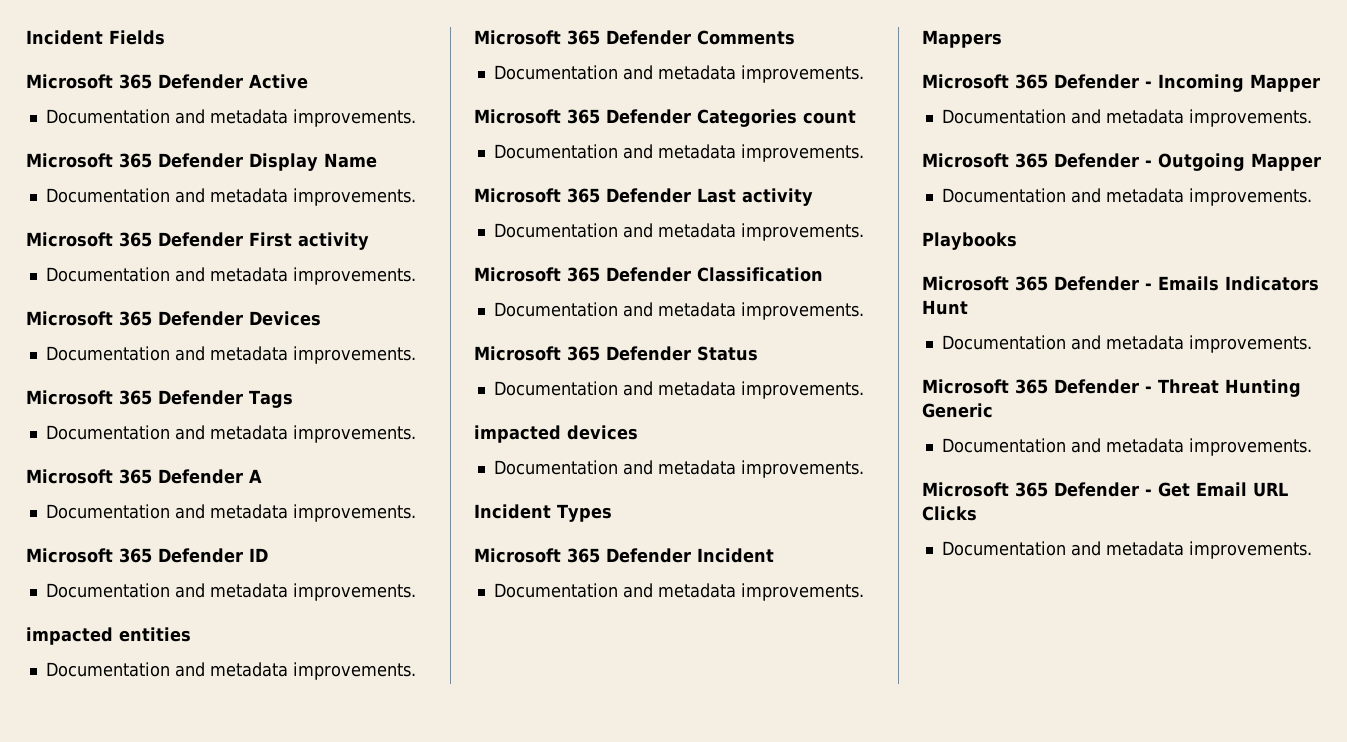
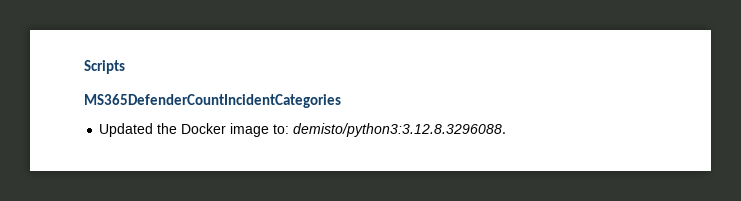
[26,30,165,45] [26,74,308,89] [45,109,416,127] [26,153,377,171] [45,188,416,206] [26,232,369,250] [45,267,416,285] [26,311,321,326] [45,346,416,364] [26,390,293,408] [45,425,416,443] [26,469,262,484] [45,504,416,522] [26,548,268,563] [45,583,416,601] [26,627,191,645] [45,662,416,680] [474,30,795,45] [493,65,864,83] [474,109,856,127] [493,144,864,162] [474,188,813,206] [493,223,864,241] [474,267,823,282] [493,302,864,320] [474,346,758,361] [493,381,864,399] [474,425,638,443] [493,460,864,478] [474,504,612,522] [474,548,774,563] [493,583,864,601] [922,30,1002,48] [922,74,1320,92] [941,109,1312,127] [922,153,1321,171] [941,188,1312,206] [922,232,1017,250] [922,276,1319,291] [922,300,968,315] [941,335,1312,353] [922,379,1301,397] [922,403,993,418] [941,438,1312,456] [922,482,1288,497] [922,506,977,521] [941,541,1312,559] Incident Fields // Microsoft 365 Defender Active // Documentation and metadata improvements. // Microsoft 365 Defender Display Name // Documentation and metadata improvements. // Microsoft 365 Defender First activity // Documentation and metadata improvements. // Microsoft 365 Defender Devices // Documentation and metadata improvements. // Microsoft 365 Defender Tags // Documentation and metadata improvements. // Microsoft 365 Defender A // Documentation and metadata improvements. // Microsoft 365 Defender ID // Documentation and metadata improvements. // impacted entities // Documentation and metadata improvements. // Microsoft 365 Defender Comments // Documentation and metadata improvements. // Microsoft 365 Defender Categories count // Documentation and metadata improvements. // Microsoft 365 Defender Last activity // Documentation and metadata improvements. // Microsoft 365 Defender Classification // Documentation and metadata improvements. // Microsoft 365 Defender Status // Documentation and metadata improvements. // impacted devices // Documentation and metadata improvements. // Incident Types // Microsoft 365 Defender Incident // Documentation and metadata improvements. // Mappers // Microsoft 365 Defender - Incoming Mapper // Documentation and metadata improvements. // Microsoft 365 Defender - Outgoing Mapper // Documentation and metadata improvements. // Playbooks // Microsoft 365 Defender - Emails Indicators Hunt // Documentation and metadata improvements. // Microsoft 365 Defender - Threat Hunting Generic // Documentation and metadata improvements. // Microsoft 365 Defender - Get Email URL Clicks // Documentation and metadata improvements. -> [84,60,125,74] [84,94,341,108] [99,123,507,137] Scripts // MS365DefenderCountIncidentCategories // Updated the Docker image to: demisto/python3:3.12.8.3296088.

